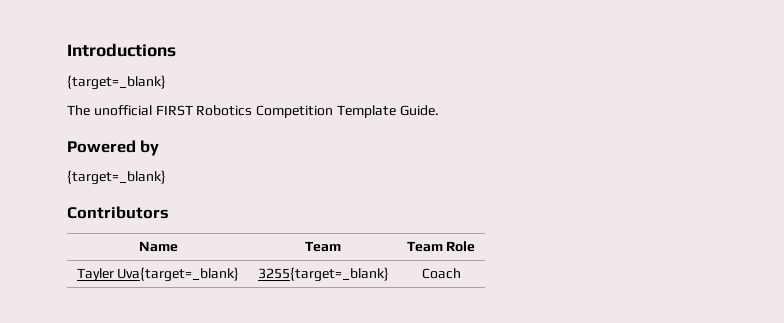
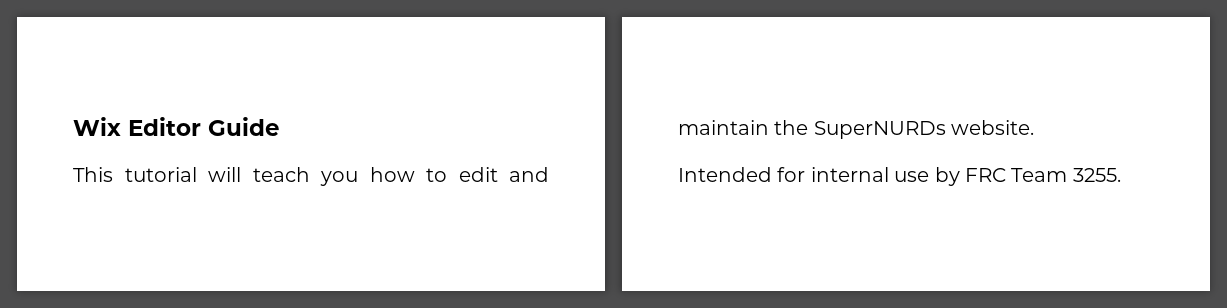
[67,43,176,57] [67,75,166,90] [67,105,439,118] [67,140,160,156] [67,170,166,185] [67,206,169,219] [138,241,178,252] [305,241,341,252] [406,241,476,252] [76,267,240,282] [257,267,389,282] [421,268,461,279] Introductions // {target=_blank} // The unofficial FIRST Robotics Competition Template Guide. // Powered by // {target=_blank} // Contributors // Name | Team | Team Role // Tayler Uva{target=_blank} | 3255{target=_blank} | Coach -> [73,117,280,136] [73,167,549,186] [678,120,1035,139] [678,167,1121,186] Wix Editor Guide // This tutorial will teach you how to edit and maintain the SuperNURDs website. // Intended for internal use by FRC Team 3255.

